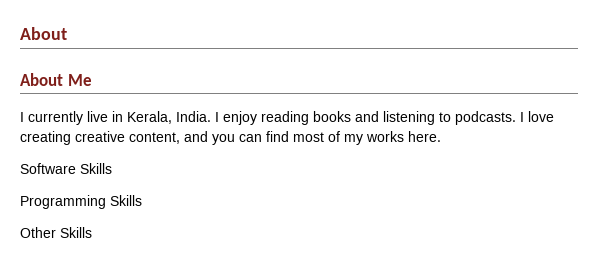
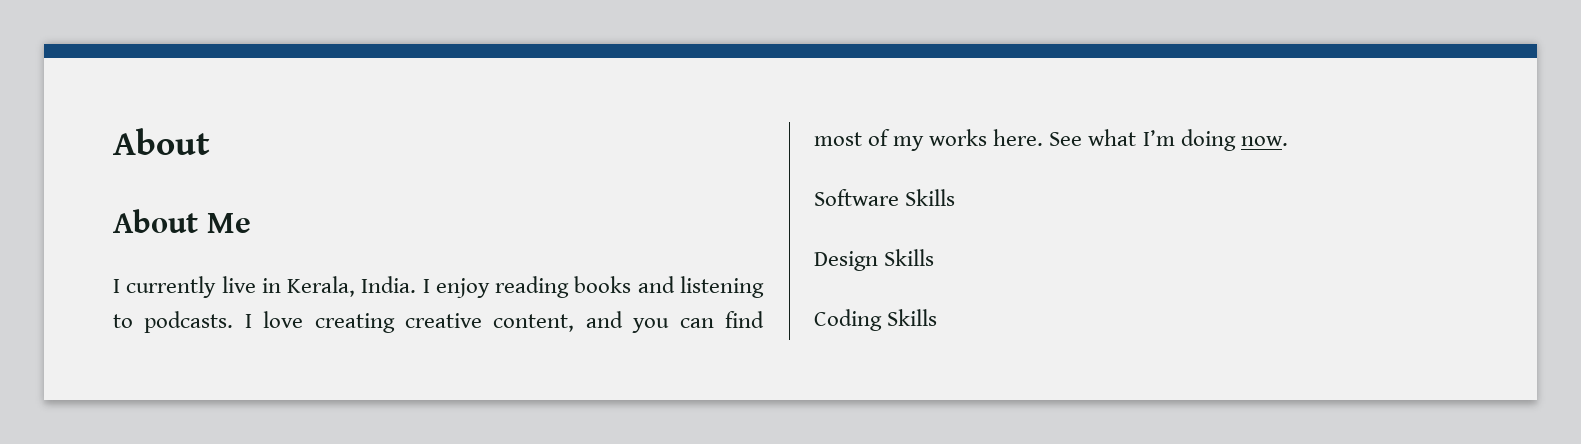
(441, 136) none -> [1049,129,1288,151] See what I’m doing now.
[20,195,142,209] [20,227,56,238] Programming Skills // Other -> [814,249,935,271] [814,309,882,331] Design Skills // Coding

